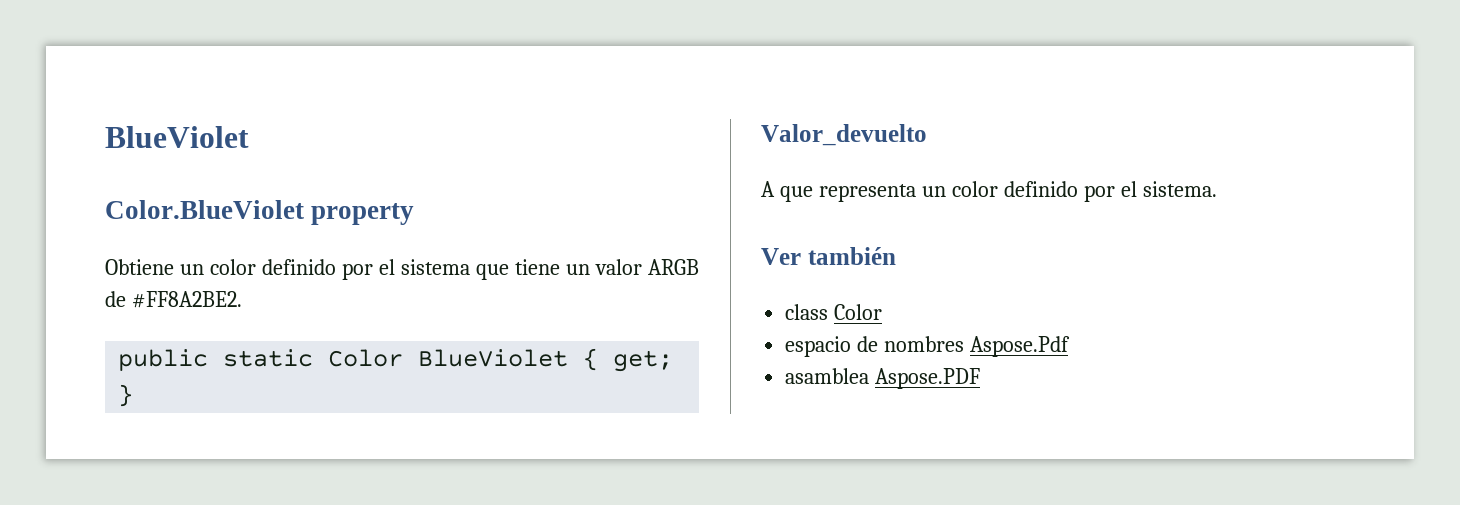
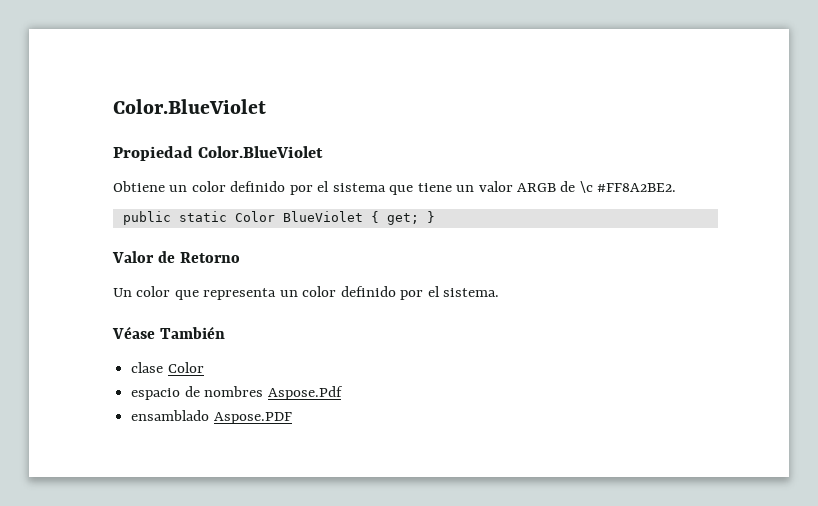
[105,126,249,148] [105,200,415,225] BlueViolet // Color.BlueViolet property -> [113,99,266,114] [113,146,324,161] Color.BlueViolet // Propiedad Color.BlueViolet
(126, 299) none -> [579,181,593,193] \c
[761,124,927,146] [761,181,775,197] Valor_devuelto // A -> [112,251,240,263] [113,286,171,297] Valor de Retorno // Un color
[761,247,896,265] [785,304,829,320] Ver también // class -> [112,326,225,339] [131,362,164,373] Véase También // clase
[785,368,870,384] asamblea -> [131,410,210,421] ensamblado

